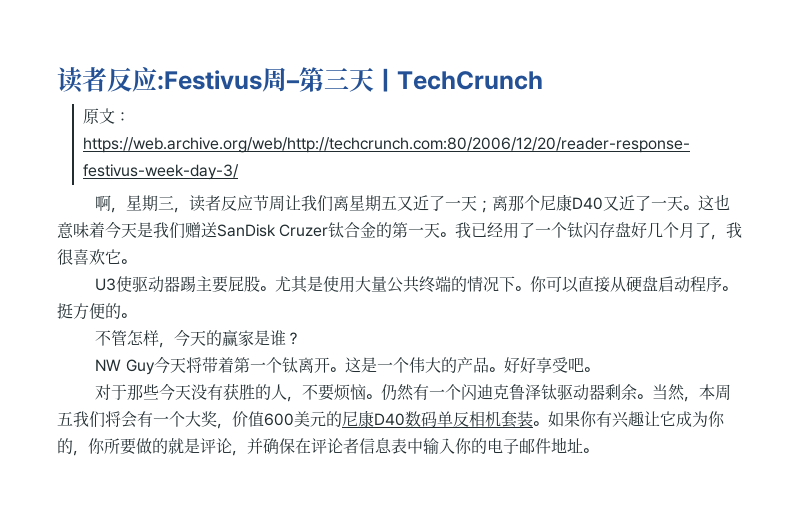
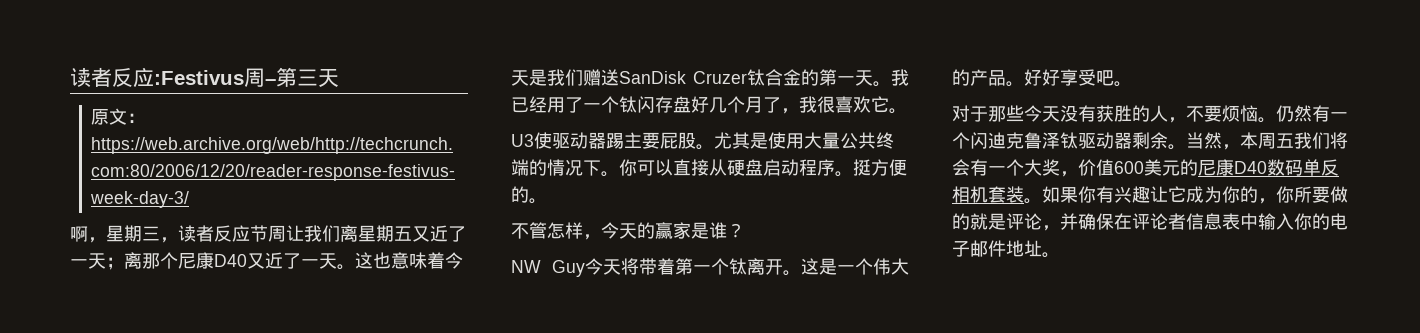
[380,68,543,92] | TechCrunch -> (339, 78) none

